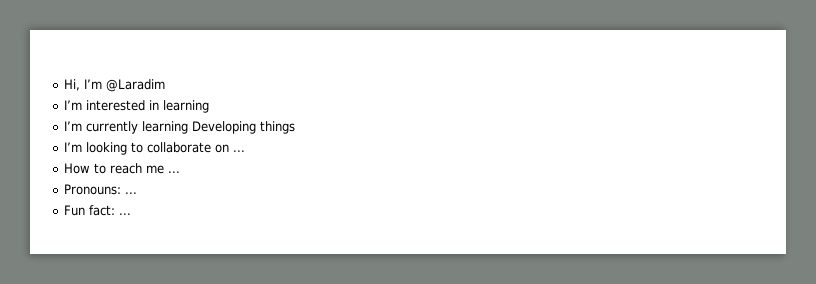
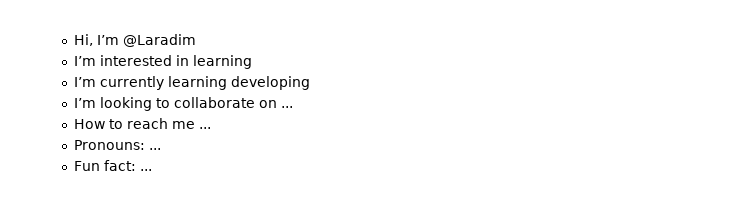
[192,121,296,134] Developing things -> [230,76,310,90] developing

